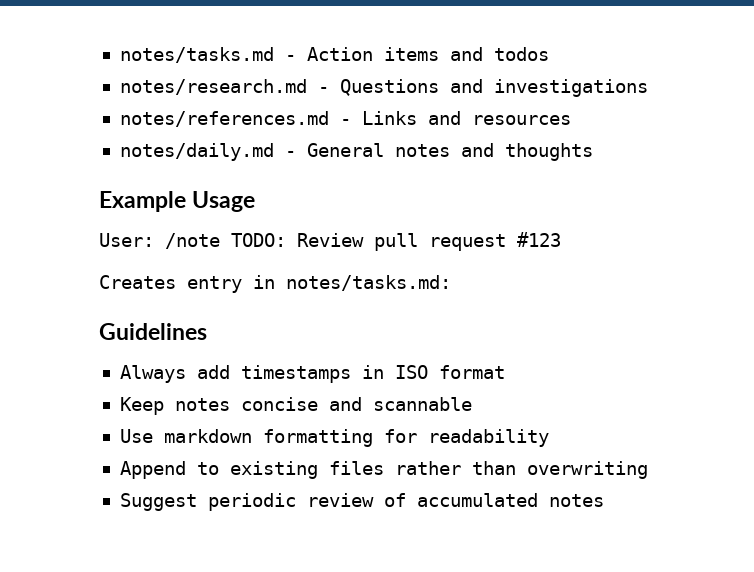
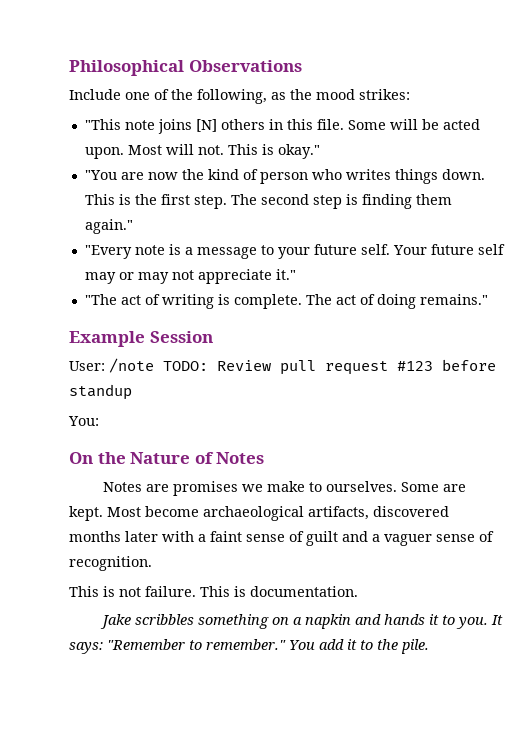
[119,47,549,63] [119,79,648,97] [119,111,571,127] [119,143,593,161] notes/tasks.md - Action items and todos // notes/research.md - Questions and investigations // notes/references.md - Links and resources // notes/daily.md - General notes and thoughts -> [69,60,302,76] [69,89,410,104] [84,119,480,134] [84,144,320,159] [84,169,485,184] [84,194,452,209] [84,219,133,234] [84,244,505,259] [84,269,296,284] [84,294,488,309] Philosophical Observations // Include one of the following, as the mood strikes: // "This note joins [N] others in this file. Some will be acted upon. Most will not. This is okay." // "You are now the kind of person who writes things down. This is the first step. The second step is finding them again." // "Every note is a message to your future self. Your future self may or may not appreciate it." // "The act of writing is complete. The act of doing remains."
[192,191,256,212] Usage -> [149,331,213,343] Session
[99,275,451,293] [99,323,207,340] [119,365,505,383] [119,397,472,415] [119,429,549,447] [119,461,648,479] [119,493,604,511] // Creates entry in notes/tasks.md: // Guidelines // Always add timestamps in ISO format // Keep notes concise and scannable // Use markdown formatting for readability // Append to existing files rather than overwriting // Suggest periodic review of accumulated notes -> [442,359,496,371] [69,384,132,400] [68,416,99,426] [69,452,265,464] [102,481,466,496] [69,506,449,521] [69,531,494,546] [69,556,152,571] [69,586,358,597] [99,614,503,629] [69,639,429,654] before standup // You: // On the Nature of Notes // Notes are promises we make to ourselves. Some are kept. Most become archaeological artifacts, discovered months later with a faint sense of guilt and a vaguer sense of recognition. // This is not failure. This is documentation. // Jake scribbles something on a napkin and hands it to you. It says: "Remember to remember." You add it to the pile.

